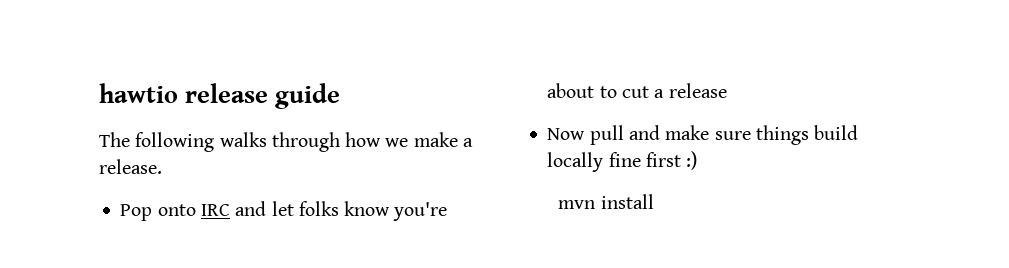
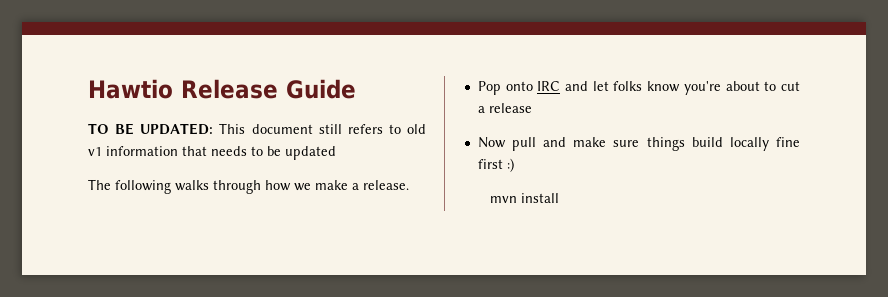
[99,83,341,109] hawtio release guide -> [88,79,356,99] [88,123,426,135] [88,146,336,160] Hawtio Release Guide // TO BE UPDATED: This document still refers to old v1 information that needs to be updated

